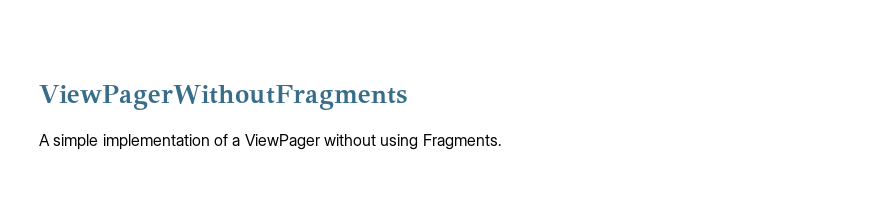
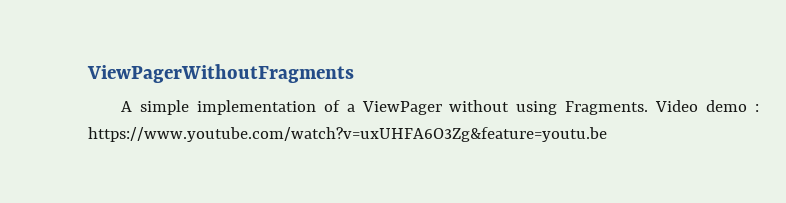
(502, 142) none -> [655,100,759,112] [88,127,607,142] Video demo : https://www.youtube.com/watch?v=uxUHFA6O3Zg&feature=youtu.be

